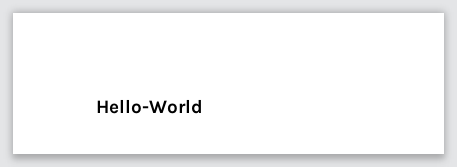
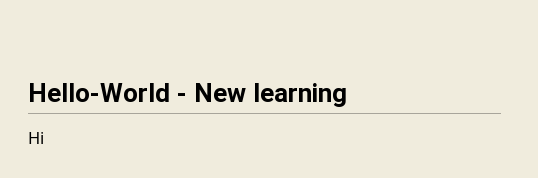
(203, 106) none -> [177,83,348,107] [28,132,44,144] - New learning // Hi

